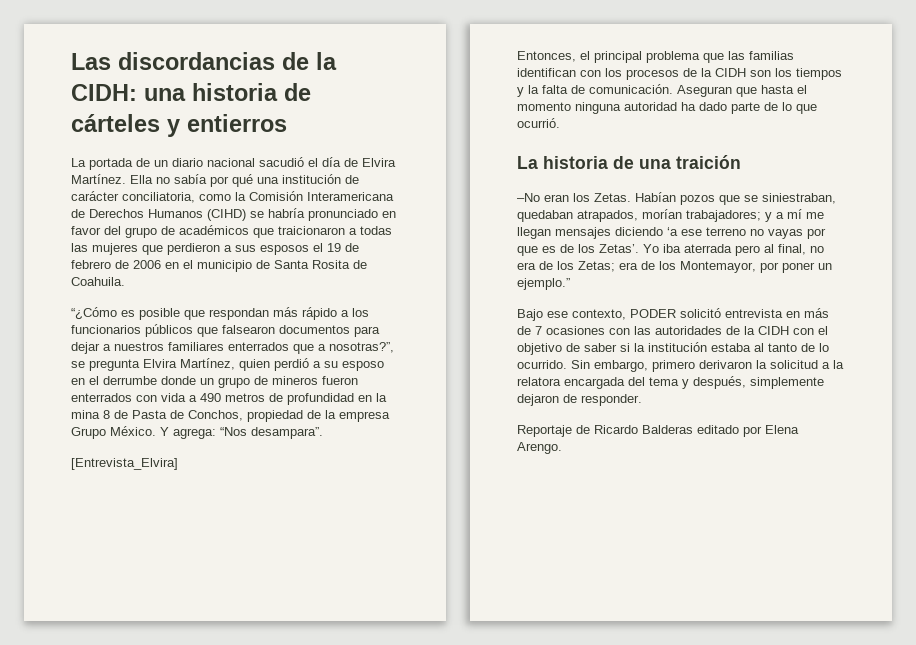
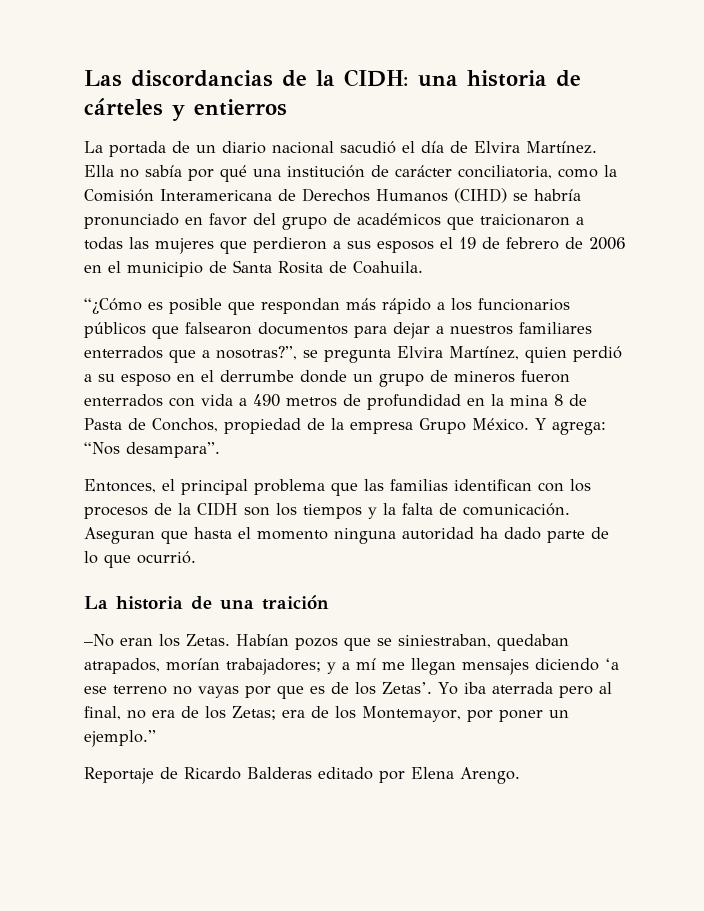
[71,458,178,470] // [Entrevista_Elvira] -> (220, 450) none
[517,308,829,321] [517,326,828,335] [517,342,829,355] [517,360,844,372] [517,376,824,389] [517,394,642,406] // Bajo ese contexto, PODER solicitó entrevista en más de 7 ocasiones con las autoridades de la CIDH con el objetivo de saber si la institución estaba al tanto de lo ocurrido. Sin embargo, primero derivaron la solicitud a la relatora encargada del tema y después, simplemente dejaron de responder. -> (156, 738) none

